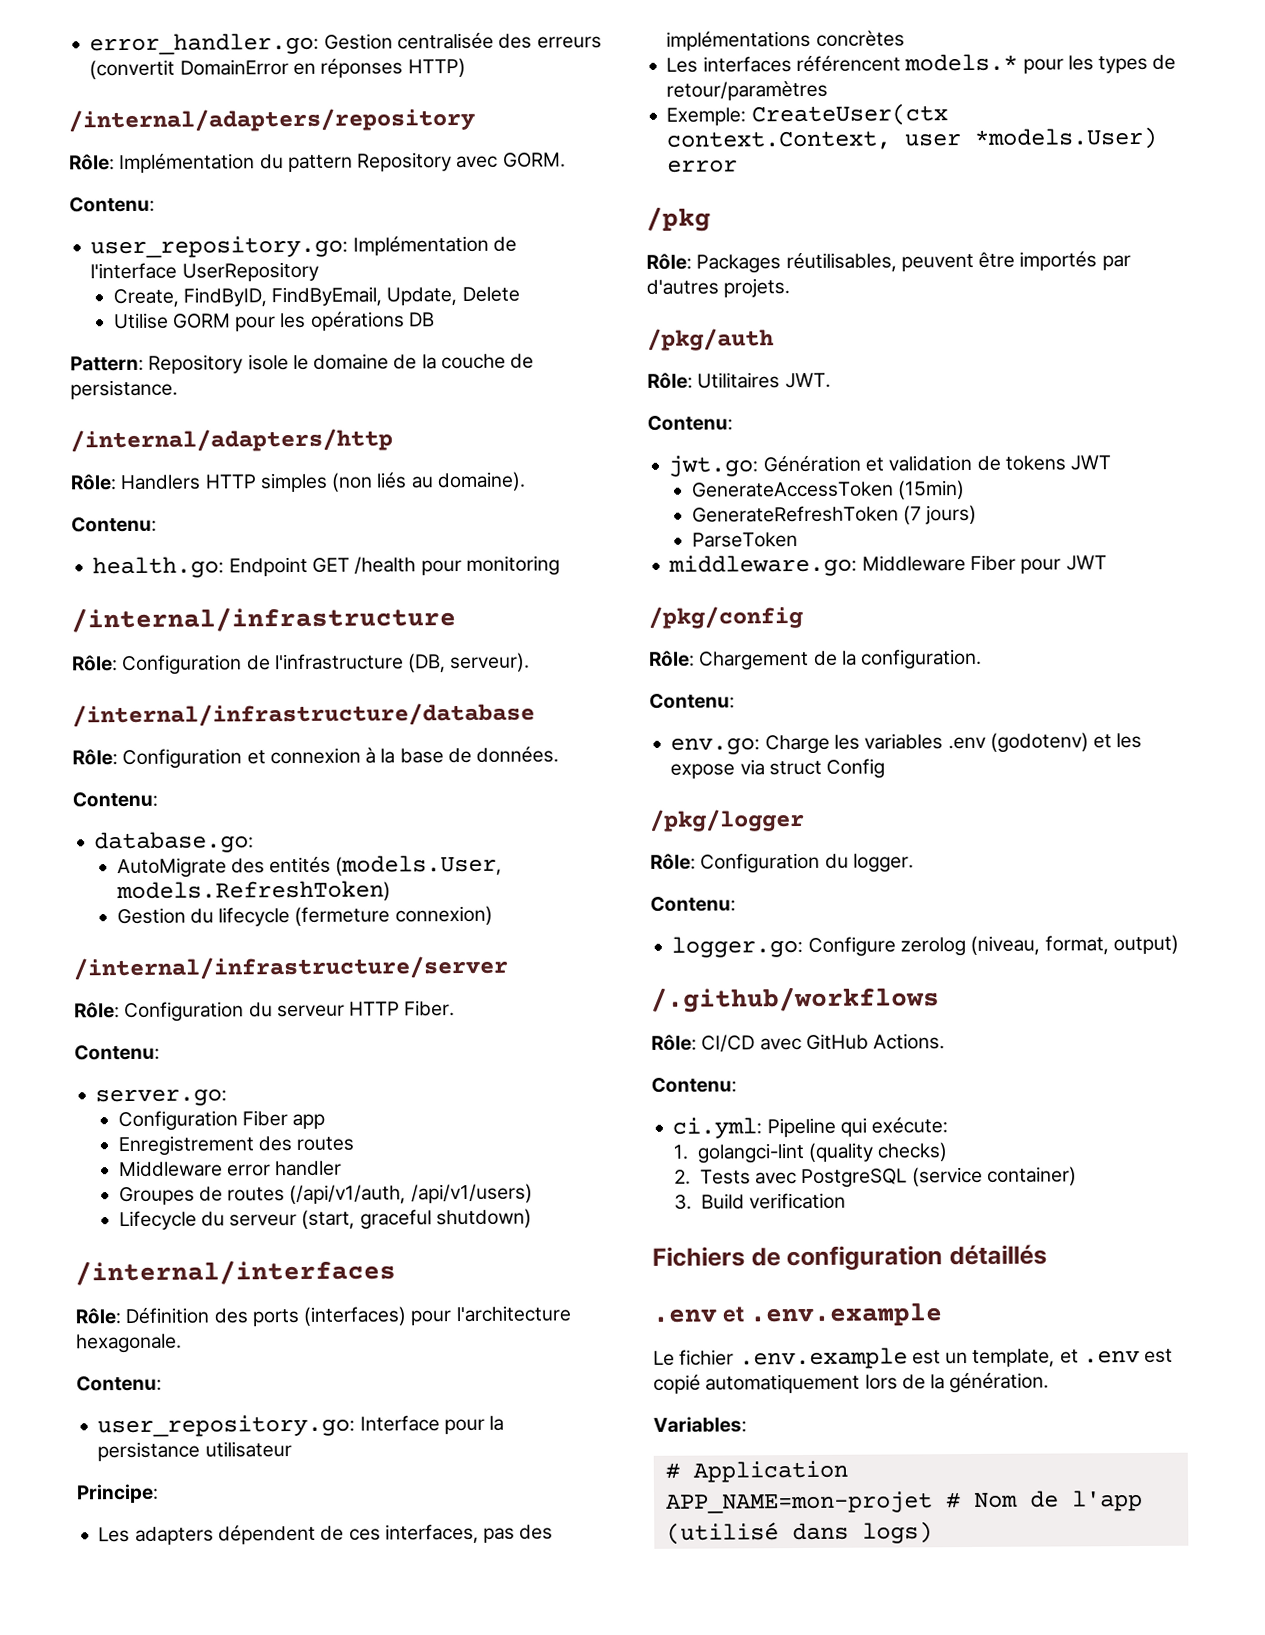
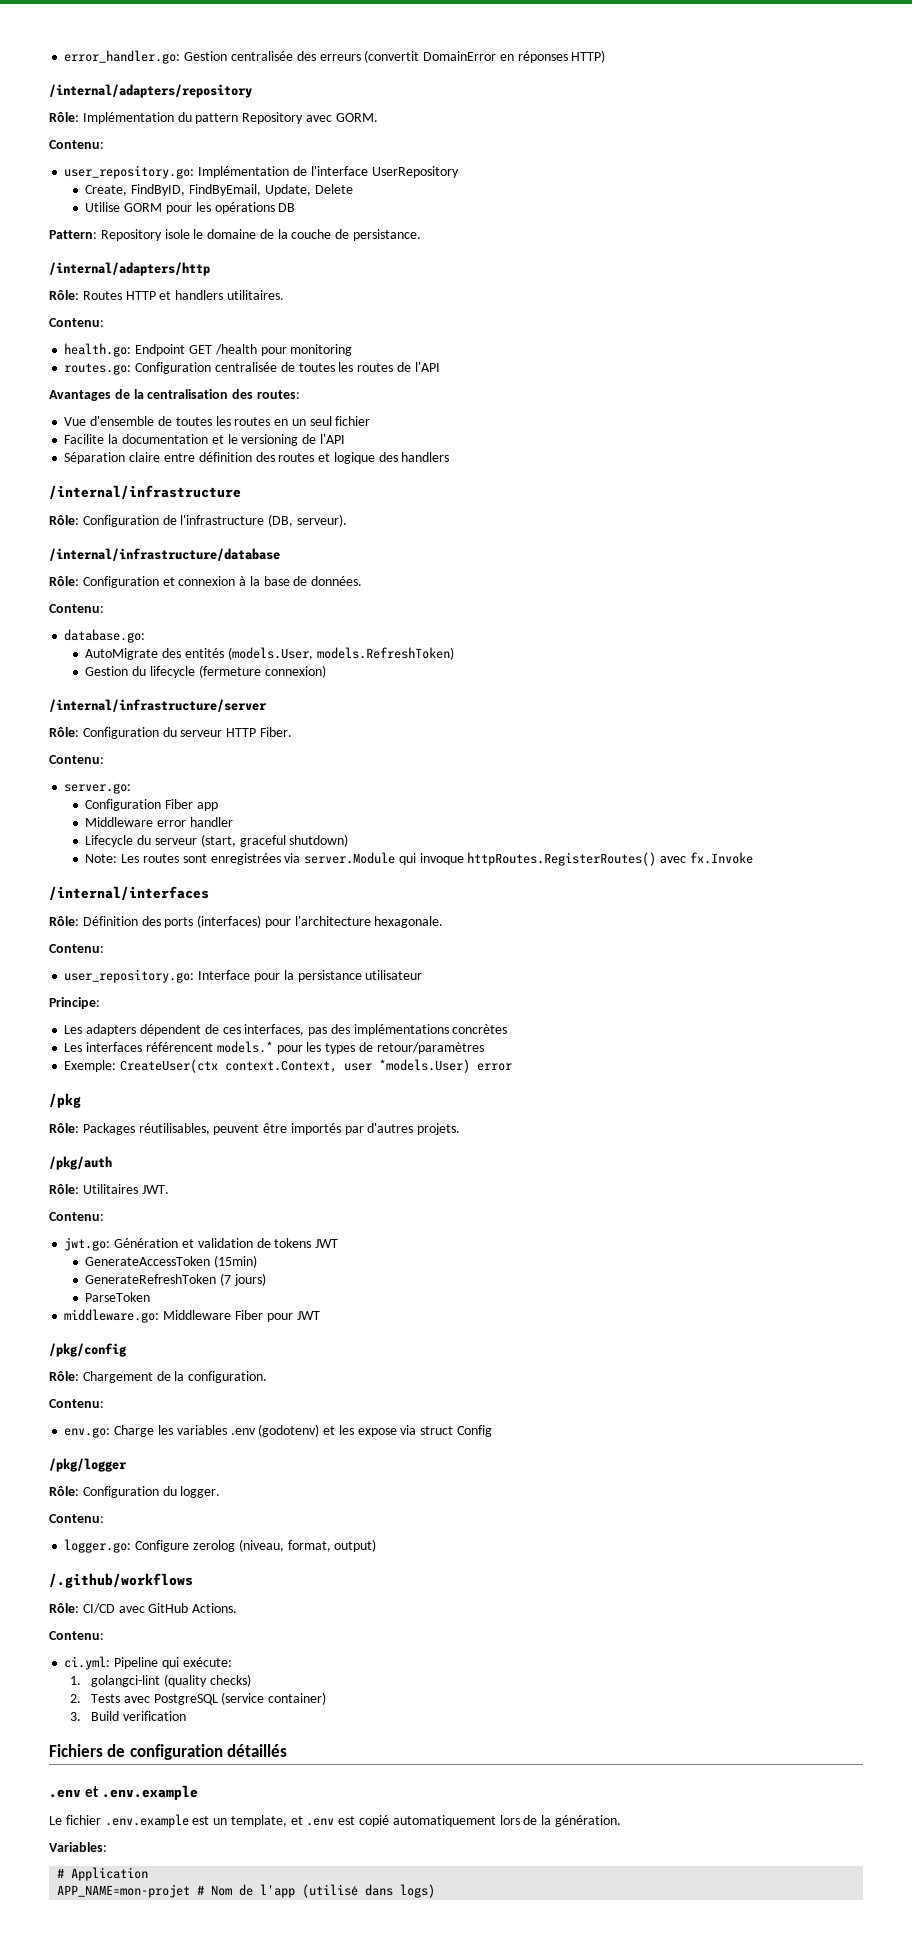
[120,471,526,493] Handlers HTTP simples (non liés au domaine). -> [82,290,284,300] Routes HTTP et handlers utilitaires.
(560, 565) none -> [64,362,440,375] [49,389,300,401] [64,416,371,426] [64,434,345,446] [64,452,450,464] // routes.go: Configuration centralisée de toutes les routes de l'API // Avantages de la centralisation des routes: // Vue d'ensemble de toutes les routes en un seul fichier // Facilite la documentation et le versioning de l'API // Séparation claire entre définition des routes et logique des handlers
[117,1135,355,1157] // Enregistrement des routes -> (218, 806) none
[118,1183,533,1206] // Groupes de routes (/api/v1/auth, /api/v1/users) -> (233, 822) none
(532, 1218) none -> [85,852,753,866] // Note: Les routes sont enregistrées via server.Module qui invoque httpRoutes.RegisterRoutes() avec fx.Invoke

